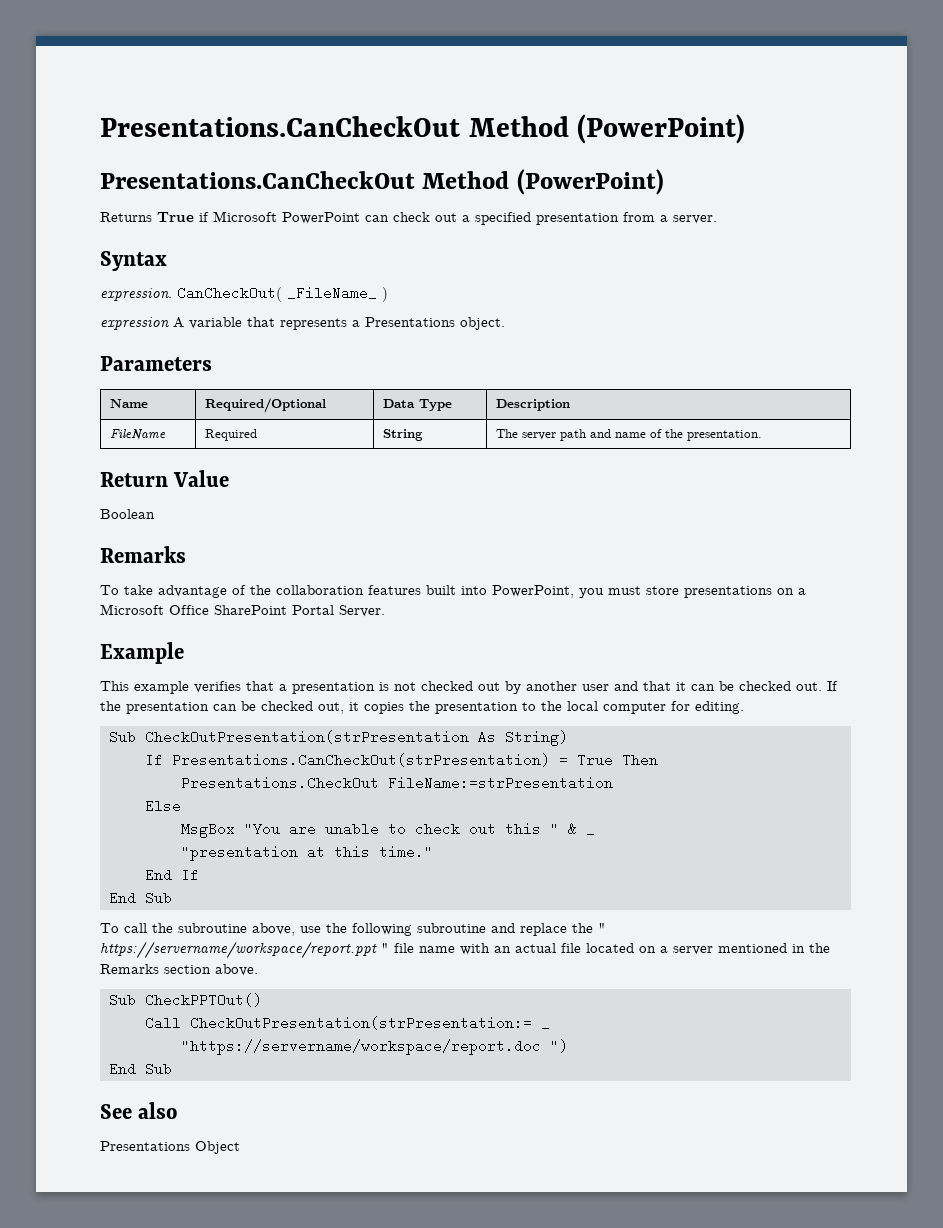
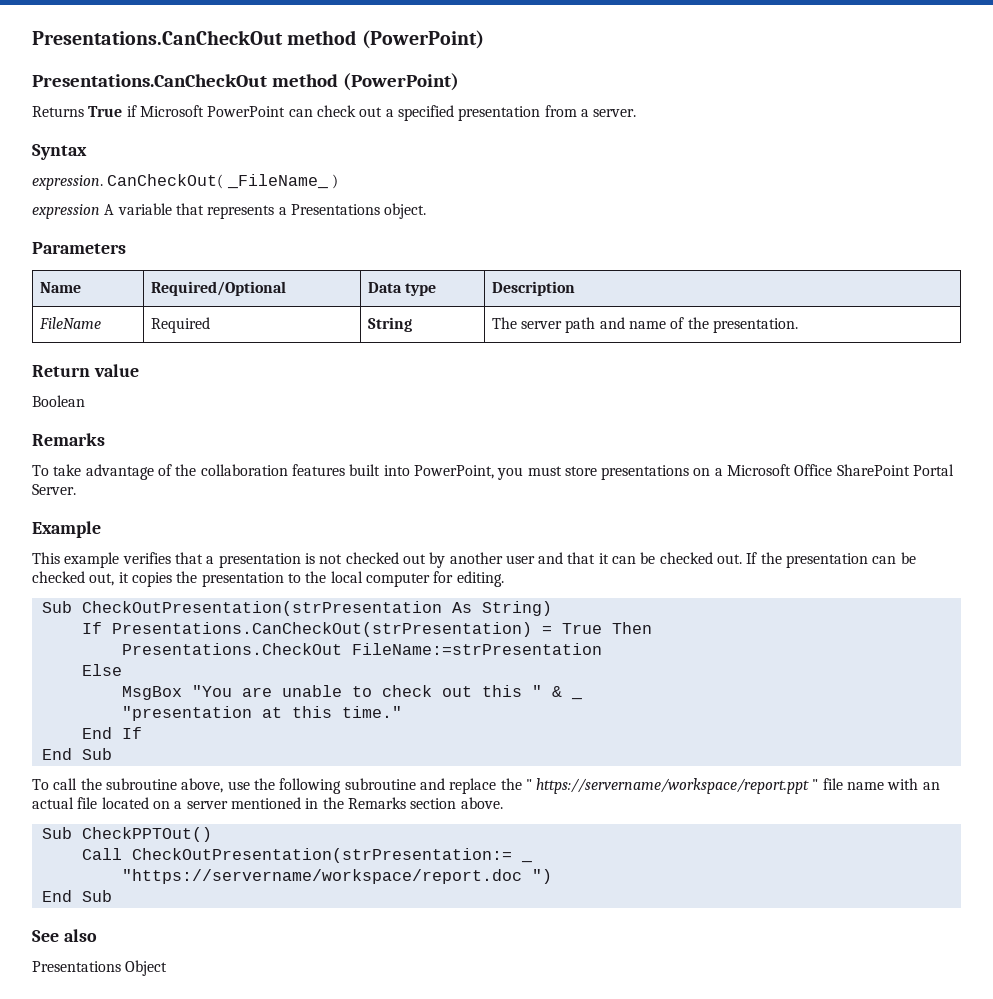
[100,116,569,137] Presentations.CanCheckOut Method -> [32,30,357,45] Presentations.CanCheckOut method
[422,171,510,189] Method -> [271,74,338,87] method
[419,399,453,411] Type -> [405,283,437,296] type
[173,470,230,487] Value -> [93,364,139,377] value

